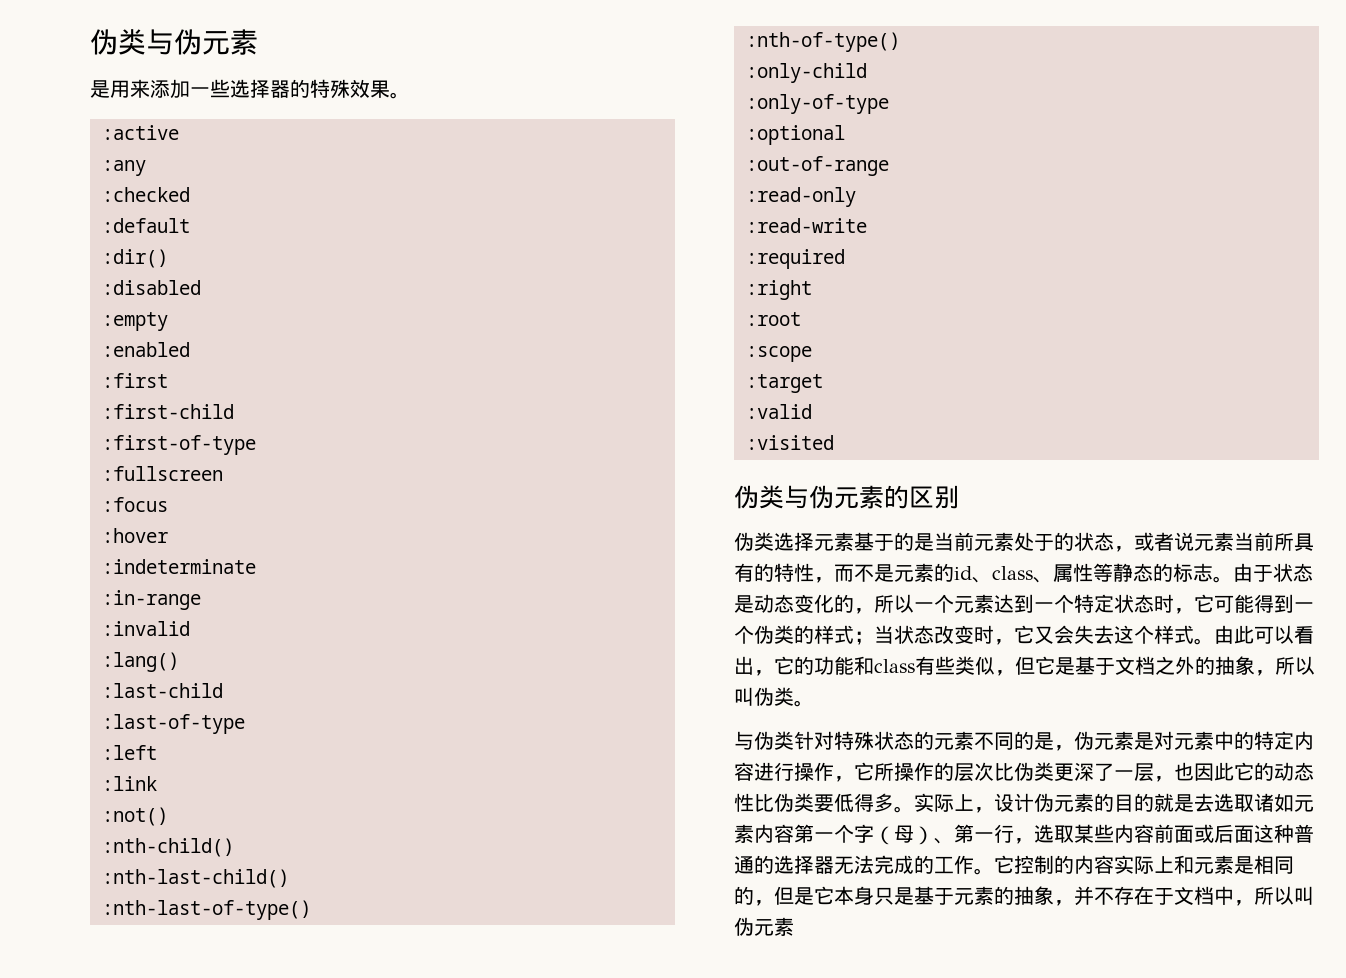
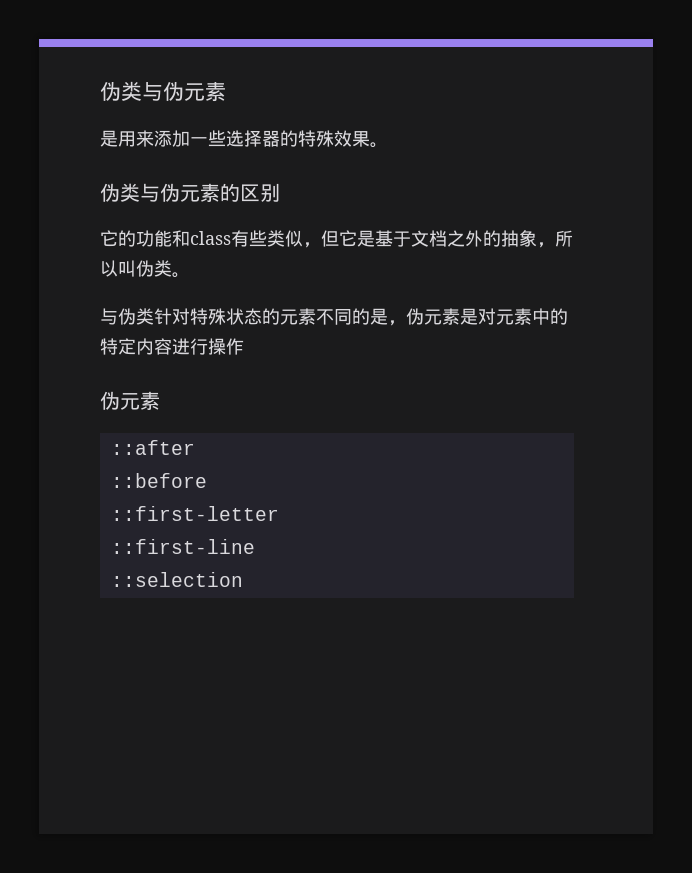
[102,125,179,140] [102,160,146,176] [102,187,190,202] [102,218,190,233] [102,249,168,268] [102,280,201,295] [102,312,168,331] [102,342,190,357] [102,373,168,388] [102,404,234,419] [102,435,256,455] [102,466,223,481] [102,497,168,512] [102,528,168,543] [102,559,256,574] [102,590,201,610] [102,621,190,636] [102,652,179,672] [102,683,223,698] [102,714,245,734] [102,745,157,760] [102,776,157,791] [102,807,168,826] [102,838,234,857] [102,869,289,888] [102,900,311,920] [746,32,900,52] [746,63,867,83] [746,94,889,114] [746,125,845,145] [746,156,889,176] [746,187,856,207] [746,218,867,233] [746,249,845,269] [746,280,812,300] [746,312,801,326] [746,346,812,362] [746,374,823,393] [746,404,812,419] [746,435,834,450] // :active // :any // :checked // :default // :dir() // :disabled // :empty // :enabled // :first // :first-child // :first-of-type // :fullscreen // :focus // :hover // :indeterminate // :in-range // :invalid // :lang() // :last-child // :last-of-type // :left // :link // :not() // :nth-child() // :nth-last-child() // :nth-last-of-type() // :nth-of-type() // :only-child // :only-of-type // :optional // :out-of-range // :read-only // :read-write // :required // :right // :root // :scope // :target // :valid // :visited -> (388, 145) none
[734,532,1314,552] [734,563,1313,583] [734,594,1314,614] [734,625,1314,645] [734,656,774,676] 伪类选择元素基于的是当前元素处于的状态，或者说元素当前所具有的特性，而不是元素的id、class、属性等静态的标志。由于状态是动态变化的，所以一个元素达到一个特定状态时，它可能得到一个伪类的样式；当状态改变时，它又会失去这个样式。由此可以看出， -> (280, 192) none
[834,762,1314,782] [734,793,1314,813] [734,824,1314,845] [734,855,1294,875] [734,886,1314,906] [734,917,794,936] ，它所操作的层次比伪类更深了一层，也因此它的动态性比伪类要低得多。实际上，设计伪元素的目的就是去选取诸如元素内容第一个字（母）、第一行，选取某些内容前面或后面这种普通的选择器无法完成的工作。它控制的内容实际上和元素是相同的，但是它本身只是基于元素的抽象，并不存在于文档中，所以叫伪元素 -> [100,391,160,410] [110,440,195,455] [110,473,207,488] [110,506,279,521] [110,539,255,554] [110,572,243,587] // 伪元素 // ::after // ::before // ::first-letter // ::first-line // ::selection

